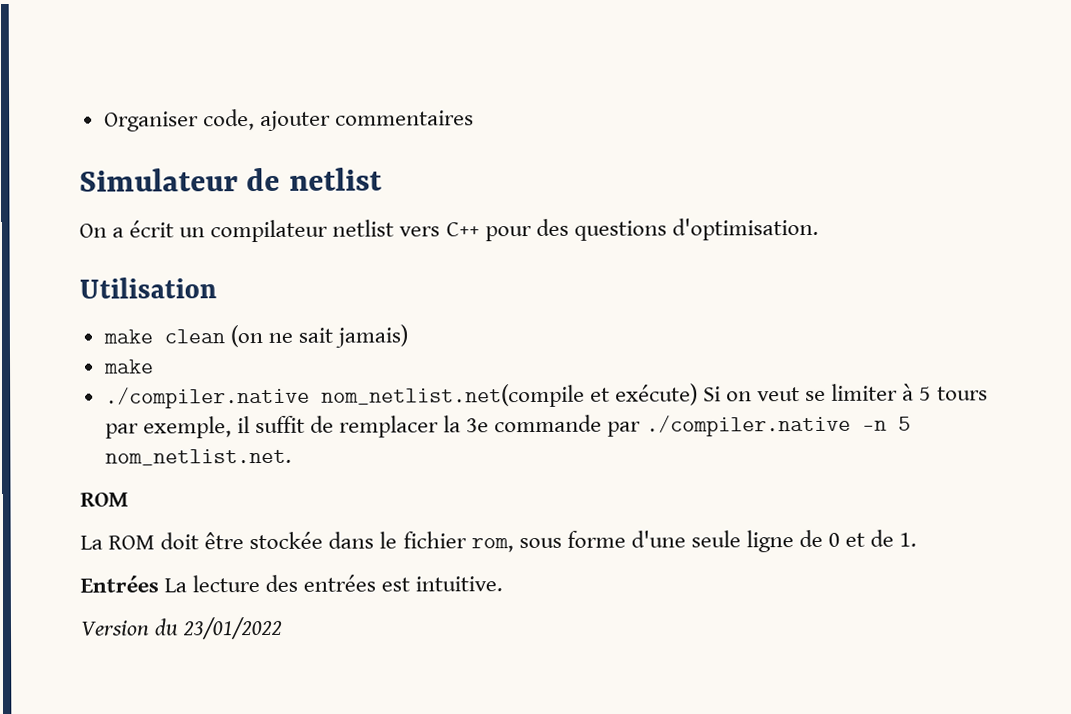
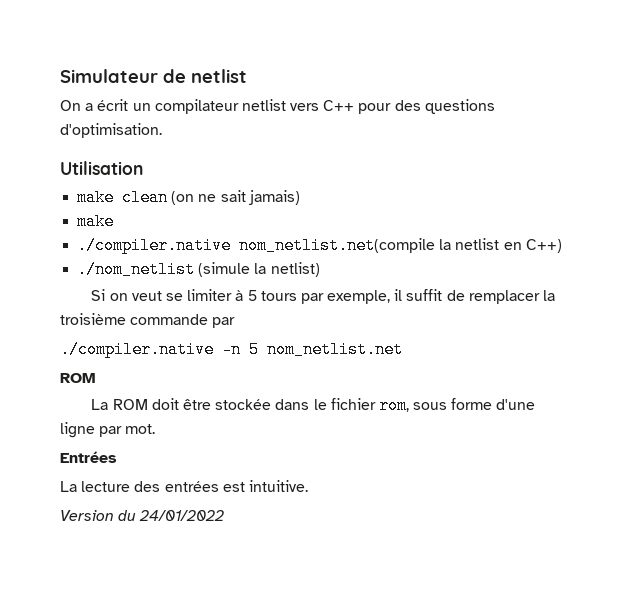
[103,109,474,132] Organiser code, ajouter commentaires // -> (60, 76) none
[589,383,698,406] et exécute) -> [439,238,562,253] [77,261,320,278] la netlist en C++) // ./nom_netlist (simule la netlist) //
[466,418,490,433] 3e -> [60,313,126,325] troisième
(642, 429) none -> (236, 322) //
[104,448,292,466] nom_netlist.net. -> [267,341,403,358] nom_netlist.net
[690,529,918,553] seule ligne de 0 et de 1. -> [60,422,156,438] ligne par mot.
(159, 584) none -> (117, 457) //
[182,616,284,640] 23/01/2022 -> [139,510,225,521] 24/01/2022

